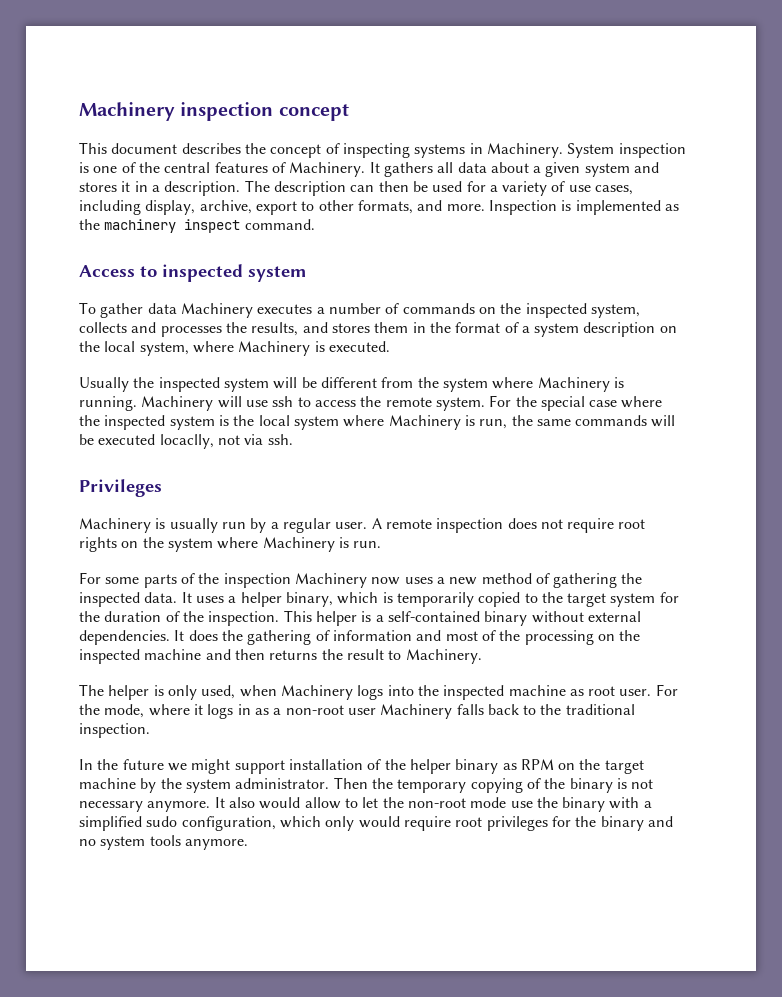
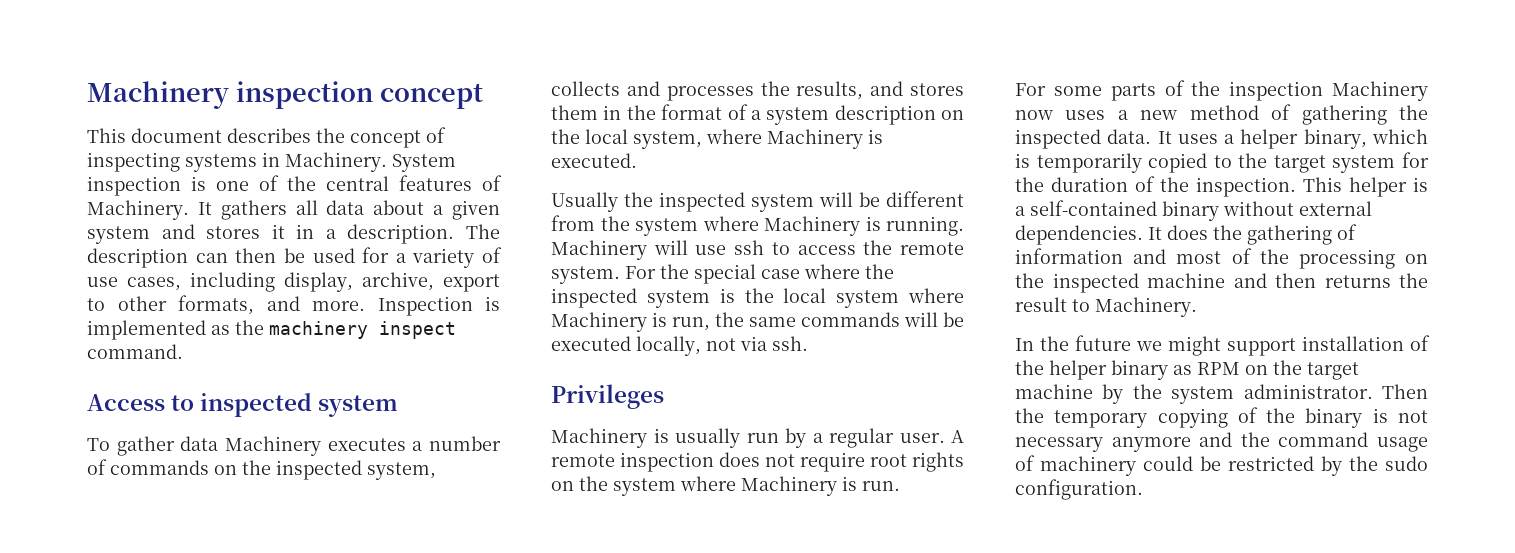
[159,434,214,449] locaclly, -> [636,336,701,356] locally,
[79,684,678,700] [79,704,635,719] [79,723,150,738] // The helper is only used, when Machinery logs into the inspected machine as root user. For the mode, where it logs in as a non-root user Machinery falls back to the traditional inspection. -> (1197, 307) none
[147,797,652,812] [79,816,673,831] [79,835,248,850] anymore. It also would allow to let the non-root mode use the binary with a simplified sudo configuration, which only would require root privileges for the binary and no system tools anymore. -> [1111,432,1428,452] [1015,455,1428,476] [1015,479,1143,500] anymore and the command usage of machinery could be restricted by the sudo configuration.

